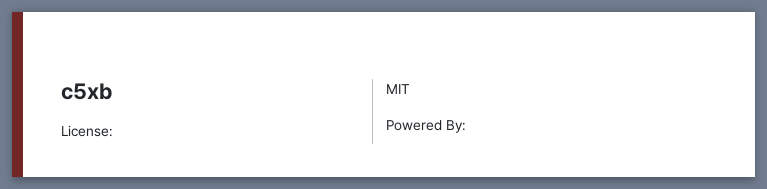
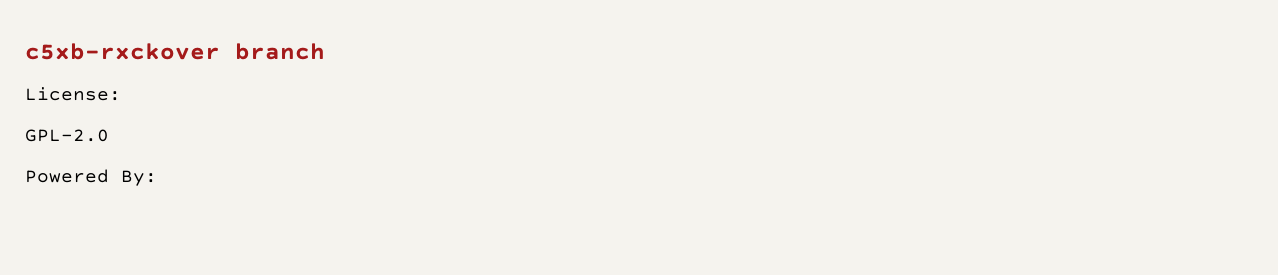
[61,83,112,100] c5xb -> [25,43,325,60] c5xb-rxckover branch
[386,84,410,94] MIT -> [25,129,109,142] GPL-2.0

